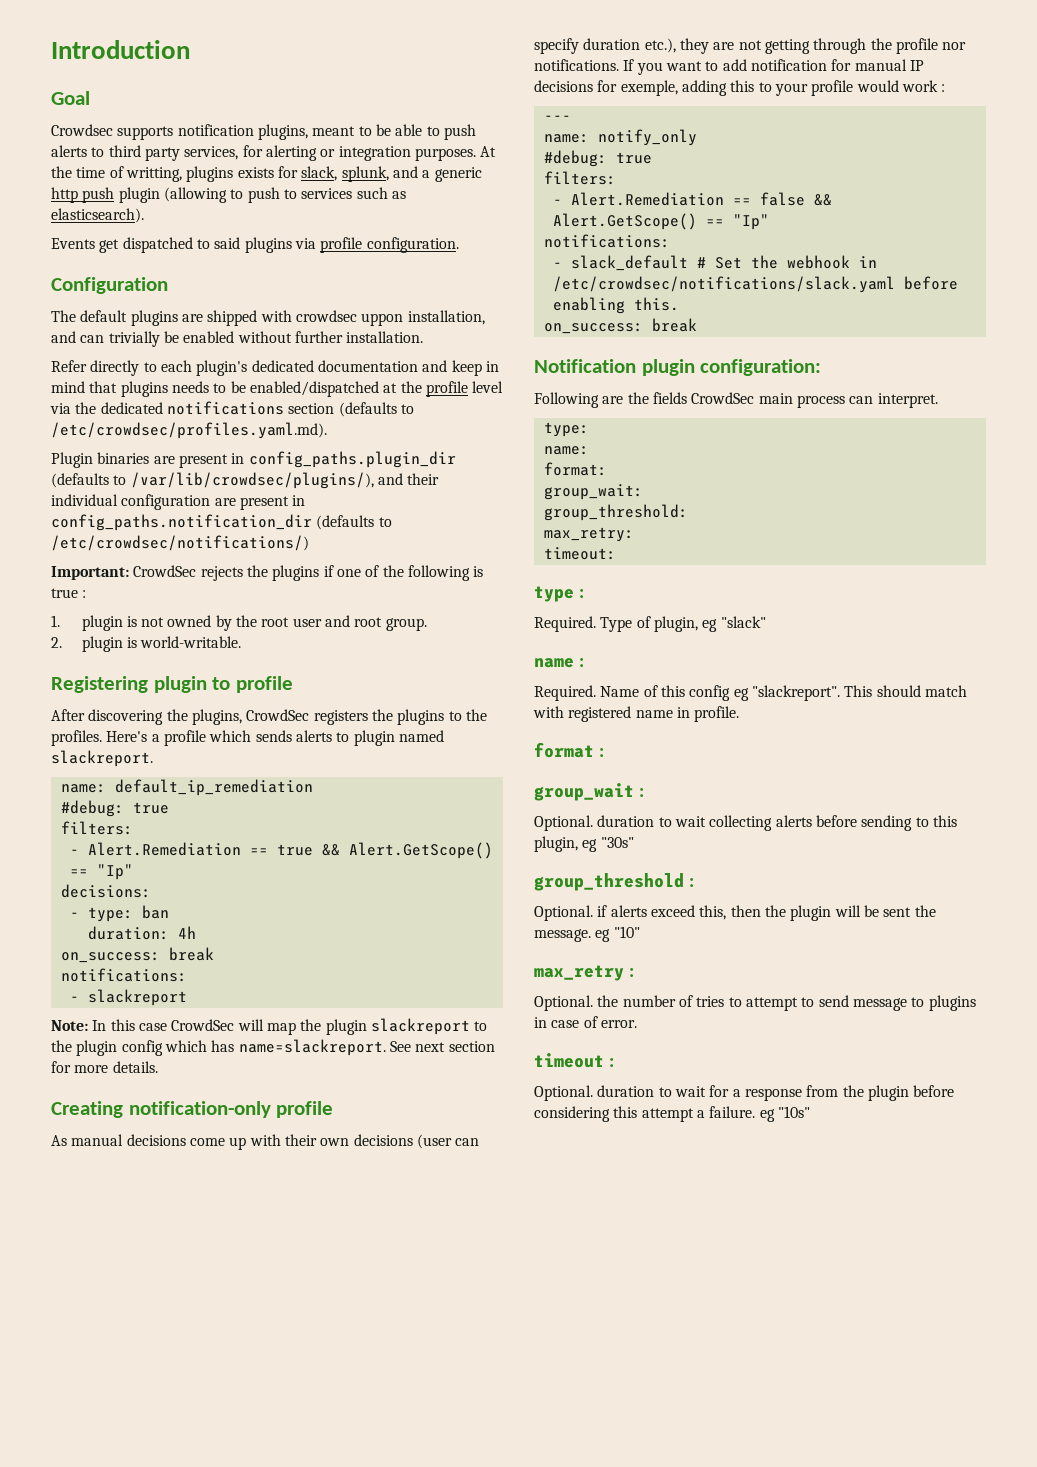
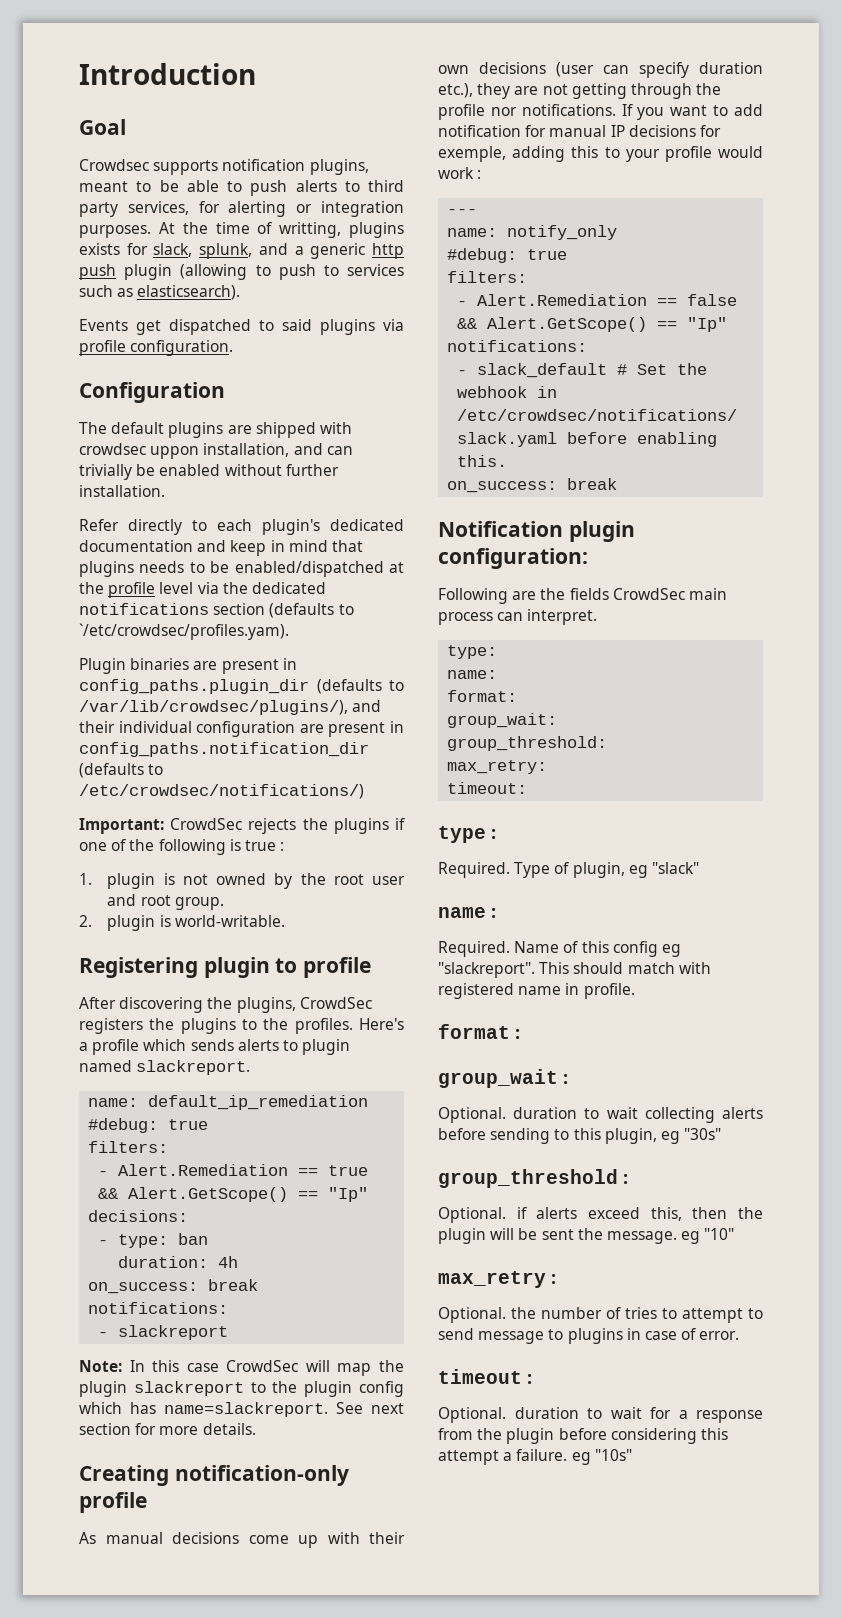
[51,422,327,439] /etc/crowdsec/profiles.yaml.md). -> [79,623,289,640] `/etc/crowdsec/profiles.yam).

